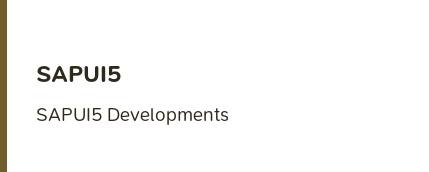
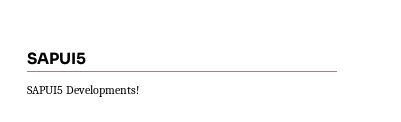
[107,108,230,125] Developments -> [66,85,140,97] Developments!

